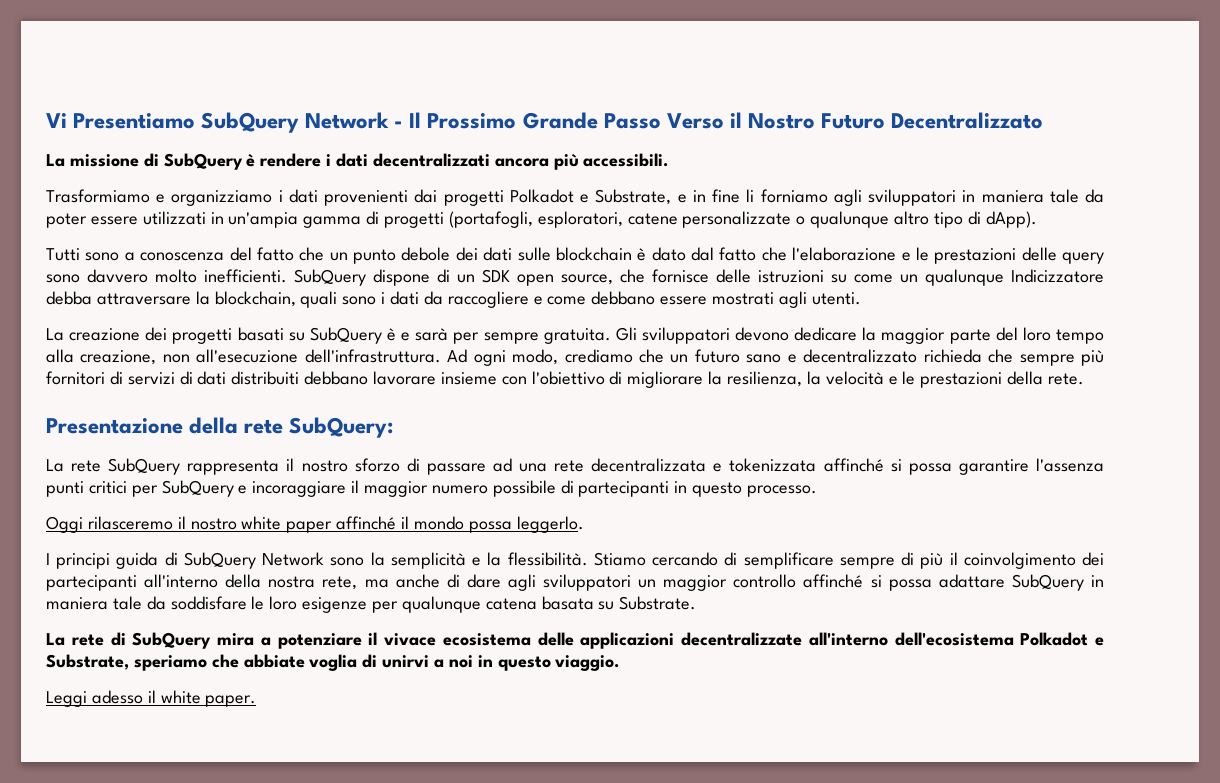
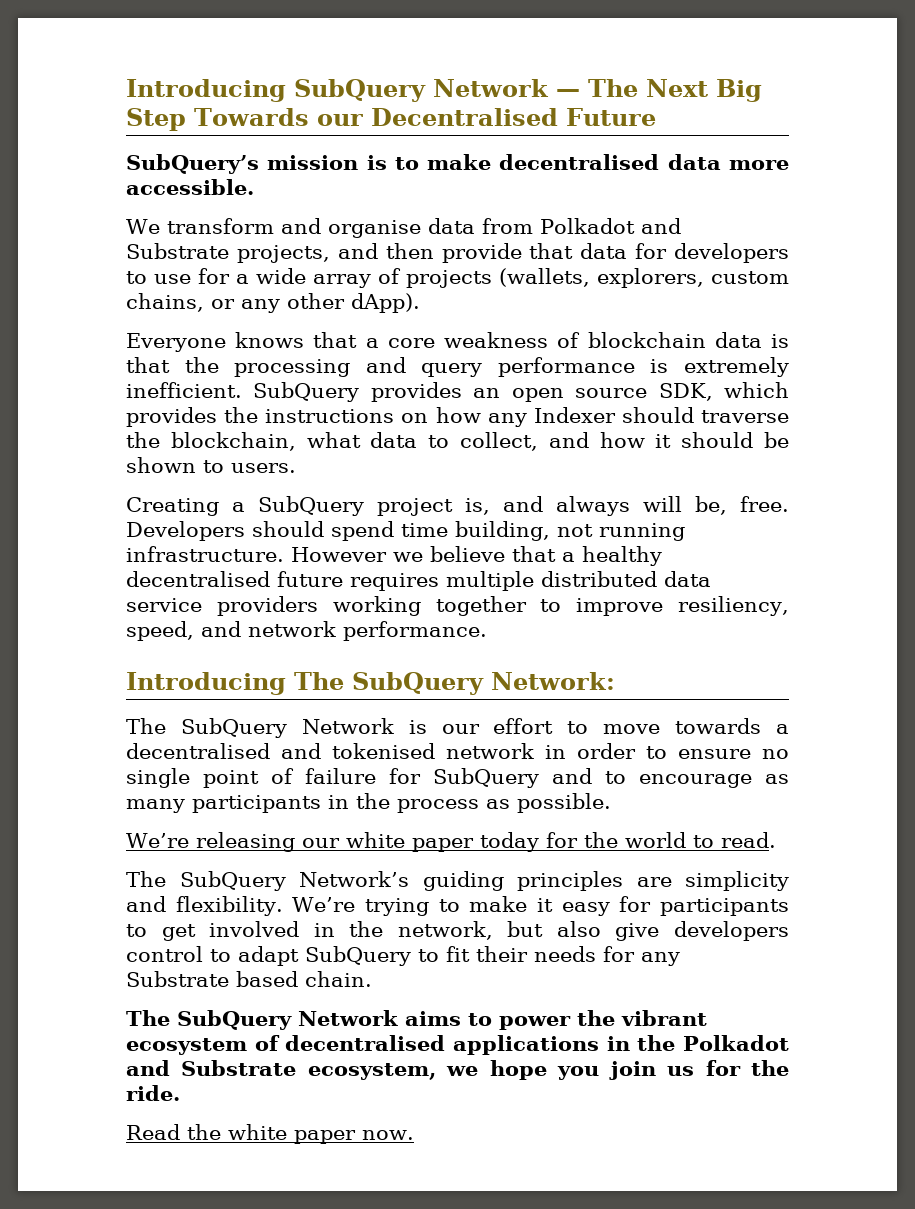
[46,112,1043,133] [46,153,669,170] [46,189,1104,206] [46,211,1037,228] [46,247,1104,264] [46,269,1104,286] [46,291,861,308] [46,327,1104,344] [46,349,1104,366] [46,371,1085,388] [46,417,394,438] [46,458,1104,475] [46,480,818,497] [46,516,584,533] [46,552,1104,569] [46,574,1104,591] [46,596,697,613] [46,632,1104,649] [46,654,620,671] [46,690,257,707] Vi Presentiamo SubQuery Network - Il Prossimo Grande Passo Verso il Nostro Futuro Decentralizzato // La missione di SubQuery è rendere i dati decentralizzati ancora più accessibili. // Trasformiamo e organizziamo i dati provenienti dai progetti Polkadot e Substrate, e in fine li forniamo agli sviluppatori in maniera tale da poter essere utilizzati in un'ampia gamma di progetti (portafogli, esploratori, catene personalizzate o qualunque altro tipo di dApp). // Tutti sono a conoscenza del fatto che un punto debole dei dati sulle blockchain è dato dal fatto che l'elaborazione e le prestazioni delle query sono davvero molto inefficienti. SubQuery dispone di un SDK open source, che fornisce delle istruzioni su come un qualunque Indicizzatore debba attraversare la blockchain, quali sono i dati da raccogliere e come debbano essere mostrati agli utenti. // La creazione dei progetti basati su SubQuery è e sarà per sempre gratuita. Gli sviluppatori devono dedicare la maggior parte del loro tempo alla creazione, non all'esecuzione dell'infrastruttura. Ad ogni modo, crediamo che un futuro sano e decentralizzato richieda che sempre più fornitori di servizi di dati distribuiti debbano lavorare insieme con l'obiettivo di migliorare la resilienza, la velocità e le prestazioni della rete. // Presentazione della rete SubQuery: // La rete SubQuery rappresenta il nostro sforzo di passare ad una rete decentralizzata e tokenizzata affinché si possa garantire l'assenza punti critici per SubQuery e incoraggiare il maggior numero possibile di partecipanti in questo processo. // Oggi rilasceremo il nostro white paper affinché il mondo possa leggerlo. // I principi guida di SubQuery Network sono la semplicità e la flessibilità. Stiamo cercando di semplificare sempre di più il coinvolgimento dei partecipanti all'interno della nostra rete, ma anche di dare agli sviluppatori un maggior controllo affinché si possa adattare SubQuery in maniera tale da soddisfare le loro esigenze per qualunque catena basata su Substrate. // La rete di SubQuery mira a potenziare il vivace ecosistema delle applicazioni decentralizzate all'interno dell'ecosistema Polkadot e Substrate, speriamo che abbiate voglia di unirvi a noi in questo viaggio. // Leggi adesso il white paper. -> [126,79,762,102] [126,108,656,131] [126,154,789,174] [126,179,254,195] [126,218,681,238] [126,243,789,263] [126,268,789,288] [126,293,420,313] [126,332,789,352] [126,357,789,377] [126,382,790,402] [126,407,789,427] [126,432,789,451] [126,457,296,473] [126,496,789,516] [126,521,685,541] [126,546,662,566] [126,571,711,591] [126,596,790,616] [126,621,487,641] [126,672,615,695] [126,718,790,738] [126,743,789,759] [126,768,789,788] [126,793,611,813] [126,832,776,852] [126,871,789,891] [126,896,789,916] [126,921,789,941] [126,946,680,966] [126,971,372,987] [126,1010,707,1030] [126,1035,789,1055] [126,1060,790,1080] [126,1085,180,1101] [126,1124,414,1144] Introducing SubQuery Network — The Next Big Step Towards our Decentralised Future // SubQuery’s mission is to make decentralised data more accessible. // We transform and organise data from Polkadot and Substrate projects, and then provide that data for developers to use for a wide array of projects (wallets, explorers, custom chains, or any other dApp). // Everyone knows that a core weakness of blockchain data is that the processing and query performance is extremely inefficient. SubQuery provides an open source SDK, which provides the instructions on how any Indexer should traverse the blockchain, what data to collect, and how it should be shown to users. // Creating a SubQuery project is, and always will be, free. Developers should spend time building, not running infrastructure. However we believe that a healthy decentralised future requires multiple distributed data service providers working together to improve resiliency, speed, and network performance. // Introducing The SubQuery Network: // The SubQuery Network is our effort to move towards a decentralised and tokenised network in order to ensure no single point of failure for SubQuery and to encourage as many participants in the process as possible. // We’re releasing our white paper today for the world to read. // The SubQuery Network’s guiding principles are simplicity and flexibility. We’re trying to make it easy for participants to get involved in the network, but also give developers control to adapt SubQuery to fit their needs for any Substrate based chain. // The SubQuery Network aims to power the vibrant ecosystem of decentralised applications in the Polkadot and Substrate ecosystem, we hope you join us for the ride. // Read the white paper now.

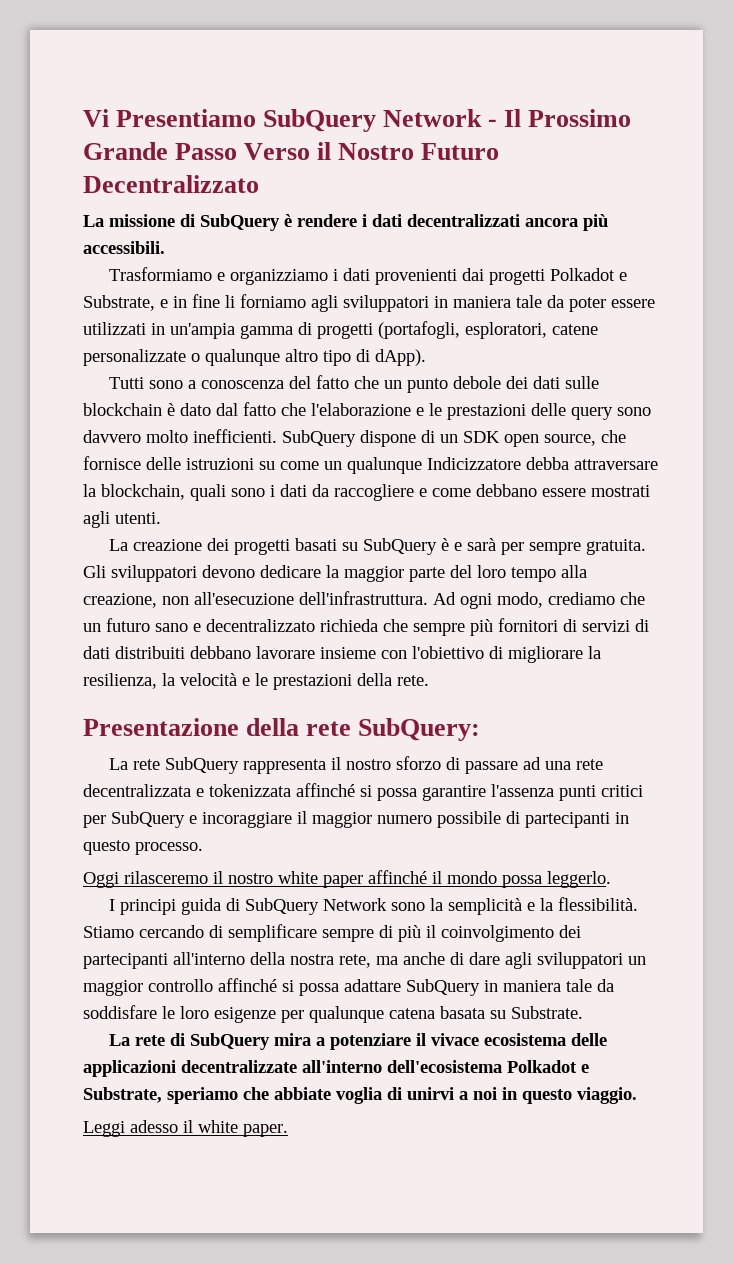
[126,79,762,102] [126,108,656,131] [126,154,789,174] [126,179,254,195] [126,218,681,238] [126,243,789,263] [126,268,789,288] [126,293,420,313] [126,332,789,352] [126,357,789,377] [126,382,790,402] [126,407,789,427] [126,432,789,451] [126,457,296,473] [126,496,789,516] [126,521,685,541] [126,546,662,566] [126,571,711,591] [126,596,790,616] [126,621,487,641] [126,672,615,695] [126,718,790,738] [126,743,789,759] [126,768,789,788] [126,793,611,813] [126,832,776,852] [126,871,789,891] [126,896,789,916] [126,921,789,941] [126,946,680,966] [126,971,372,987] [126,1010,707,1030] [126,1035,789,1055] [126,1060,790,1080] [126,1085,180,1101] [126,1124,414,1144] Introducing SubQuery Network — The Next Big Step Towards our Decentralised Future // SubQuery’s mission is to make decentralised data more accessible. // We transform and organise data from Polkadot and Substrate projects, and then provide that data for developers to use for a wide array of projects (wallets, explorers, custom chains, or any other dApp). // Everyone knows that a core weakness of blockchain data is that the processing and query performance is extremely inefficient. SubQuery provides an open source SDK, which provides the instructions on how any Indexer should traverse the blockchain, what data to collect, and how it should be shown to users. // Creating a SubQuery project is, and always will be, free. Developers should spend time building, not running infrastructure. However we believe that a healthy decentralised future requires multiple distributed data service providers working together to improve resiliency, speed, and network performance. // Introducing The SubQuery Network: // The SubQuery Network is our effort to move towards a decentralised and tokenised network in order to ensure no single point of failure for SubQuery and to encourage as many participants in the process as possible. // We’re releasing our white paper today for the world to read. // The SubQuery Network’s guiding principles are simplicity and flexibility. We’re trying to make it easy for participants to get involved in the network, but also give developers control to adapt SubQuery to fit their needs for any Substrate based chain. // The SubQuery Network aims to power the vibrant ecosystem of decentralised applications in the Polkadot and Substrate ecosystem, we hope you join us for the ride. // Read the white paper now. -> [83,109,632,132] [83,142,500,160] [83,175,259,193] [83,214,608,231] [83,241,165,254] [108,267,627,285] [83,294,655,312] [83,321,598,339] [83,349,426,366] [108,375,599,393] [83,402,651,420] [83,429,626,447] [83,456,658,474] [83,484,650,501] [83,511,161,528] [108,538,646,555] [83,565,587,582] [83,591,645,609] [83,618,649,636] [83,646,601,663] [83,673,429,690] [83,718,481,741] [108,756,603,774] [83,783,643,801] [83,811,629,828] [83,840,203,855] [83,870,611,888] [108,897,638,915] [83,924,581,942] [83,952,646,969] [83,978,614,996] [83,1005,583,1023] [108,1033,607,1050] [83,1060,589,1077] [83,1087,637,1104] [83,1120,288,1137] Vi Presentiamo SubQuery Network - Il Prossimo Grande Passo Verso il Nostro Futuro Decentralizzato // La missione di SubQuery è rendere i dati decentralizzati ancora più accessibili. // Trasformiamo e organizziamo i dati provenienti dai progetti Polkadot e Substrate, e in fine li forniamo agli sviluppatori in maniera tale da poter essere utilizzati in un'ampia gamma di progetti (portafogli, esploratori, catene personalizzate o qualunque altro tipo di dApp). // Tutti sono a conoscenza del fatto che un punto debole dei dati sulle blockchain è dato dal fatto che l'elaborazione e le prestazioni delle query sono davvero molto inefficienti. SubQuery dispone di un SDK open source, che fornisce delle istruzioni su come un qualunque Indicizzatore debba attraversare la blockchain, quali sono i dati da raccogliere e come debbano essere mostrati agli utenti. // La creazione dei progetti basati su SubQuery è e sarà per sempre gratuita. Gli sviluppatori devono dedicare la maggior parte del loro tempo alla creazione, non all'esecuzione dell'infrastruttura. Ad ogni modo, crediamo che un futuro sano e decentralizzato richieda che sempre più fornitori di servizi di dati distribuiti debbano lavorare insieme con l'obiettivo di migliorare la resilienza, la velocità e le prestazioni della rete. // Presentazione della rete SubQuery: // La rete SubQuery rappresenta il nostro sforzo di passare ad una rete decentralizzata e tokenizzata affinché si possa garantire l'assenza punti critici per SubQuery e incoraggiare il maggior numero possibile di partecipanti in questo processo. // Oggi rilasceremo il nostro white paper affinché il mondo possa leggerlo. // I principi guida di SubQuery Network sono la semplicità e la flessibilità. Stiamo cercando di semplificare sempre di più il coinvolgimento dei partecipanti all'interno della nostra rete, ma anche di dare agli sviluppatori un maggior controllo affinché si possa adattare SubQuery in maniera tale da soddisfare le loro esigenze per qualunque catena basata su Substrate. // La rete di SubQuery mira a potenziare il vivace ecosistema delle applicazioni decentralizzate all'interno dell'ecosistema Polkadot e Substrate, speriamo che abbiate voglia di unirvi a noi in questo viaggio. // Leggi adesso il white paper.

